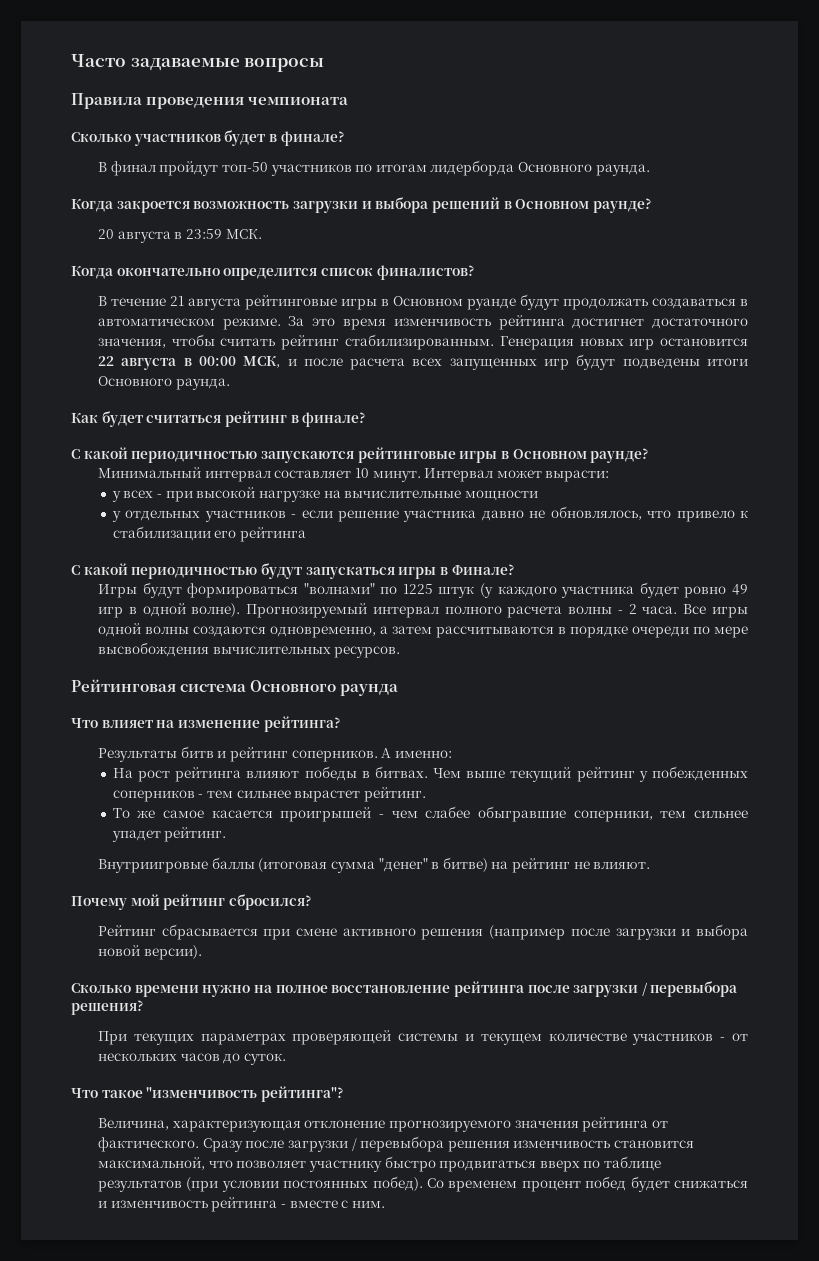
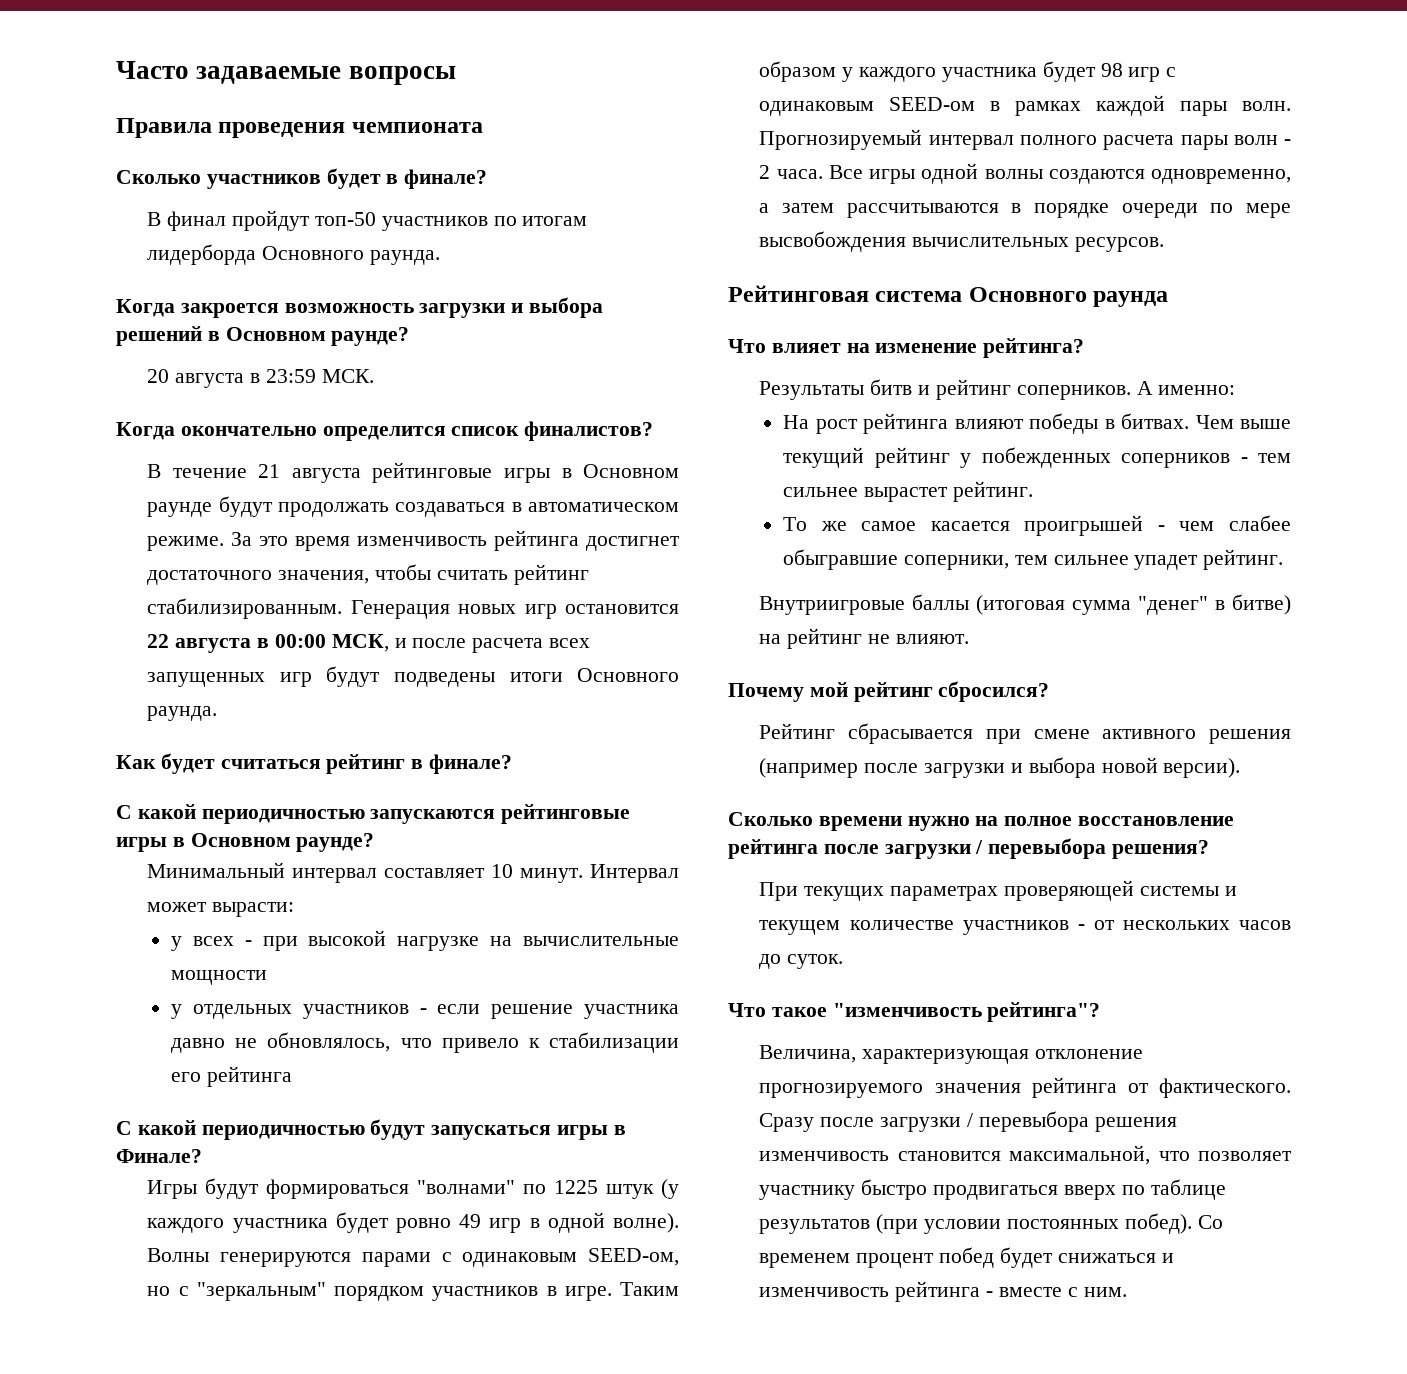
[466,298,516,310] руанде -> [147,502,213,517] раунде
(241, 610) none -> [147,1248,679,1267] [147,1282,679,1301] [759,61,1177,82] [759,95,1291,116] Волны генерируются парами с одинаковым SEED-ом, но с "зеркальным" порядком участников в игре. Таким образом у каждого участника будет 98 игр с одинаковым SEED-ом в рамках каждой пары волн.
[568,606,613,614] волны -> [1180,135,1278,150] пары волн

